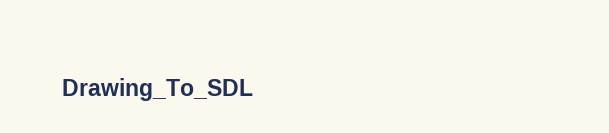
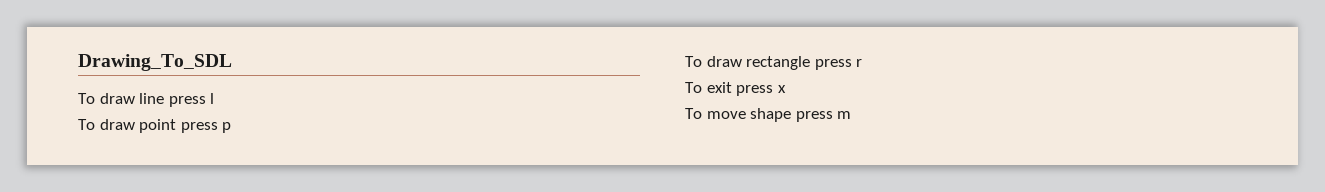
(253, 89) none -> [78,93,215,107] [78,119,232,133] [685,56,863,70] [685,82,786,96] [685,108,852,122] // To draw line press l // To draw point press p // To draw rectangle press r // To exit press x // To move shape press m

